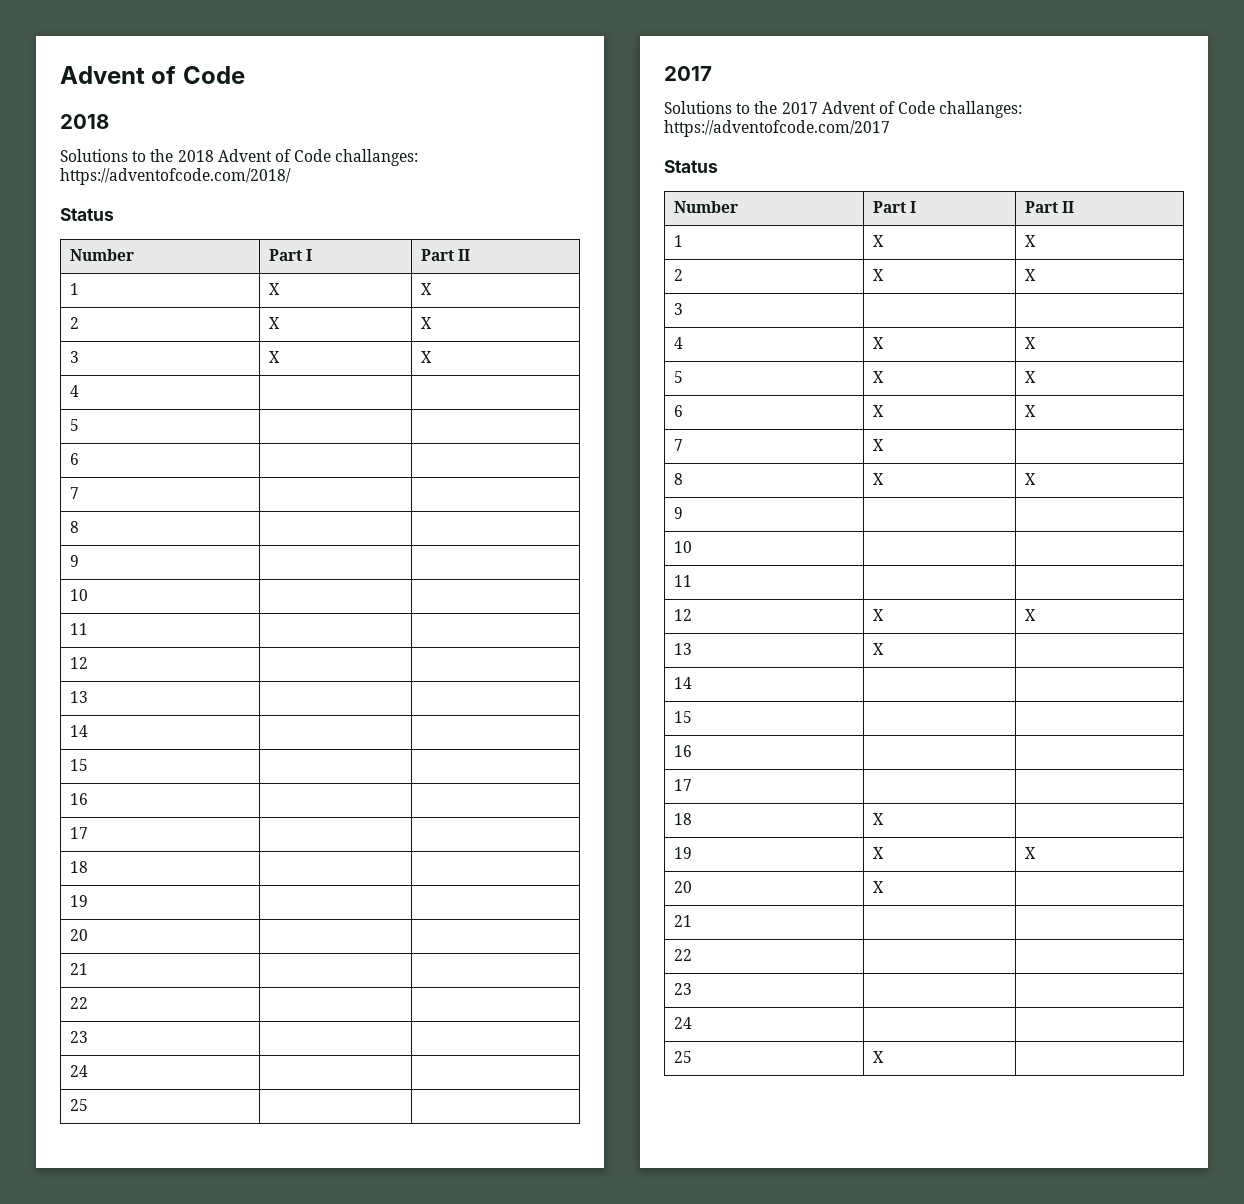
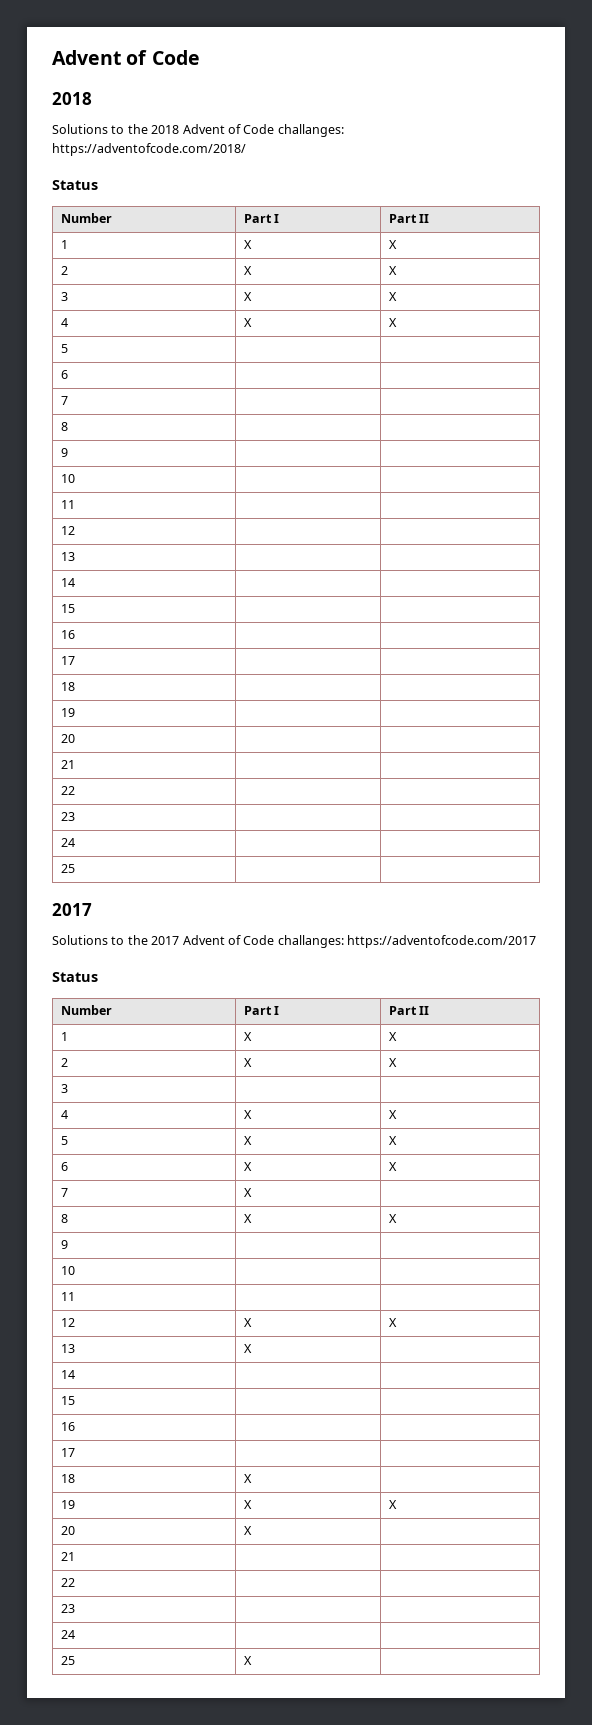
(79, 391) | -> [243,318,252,327] [388,318,397,327] X | X

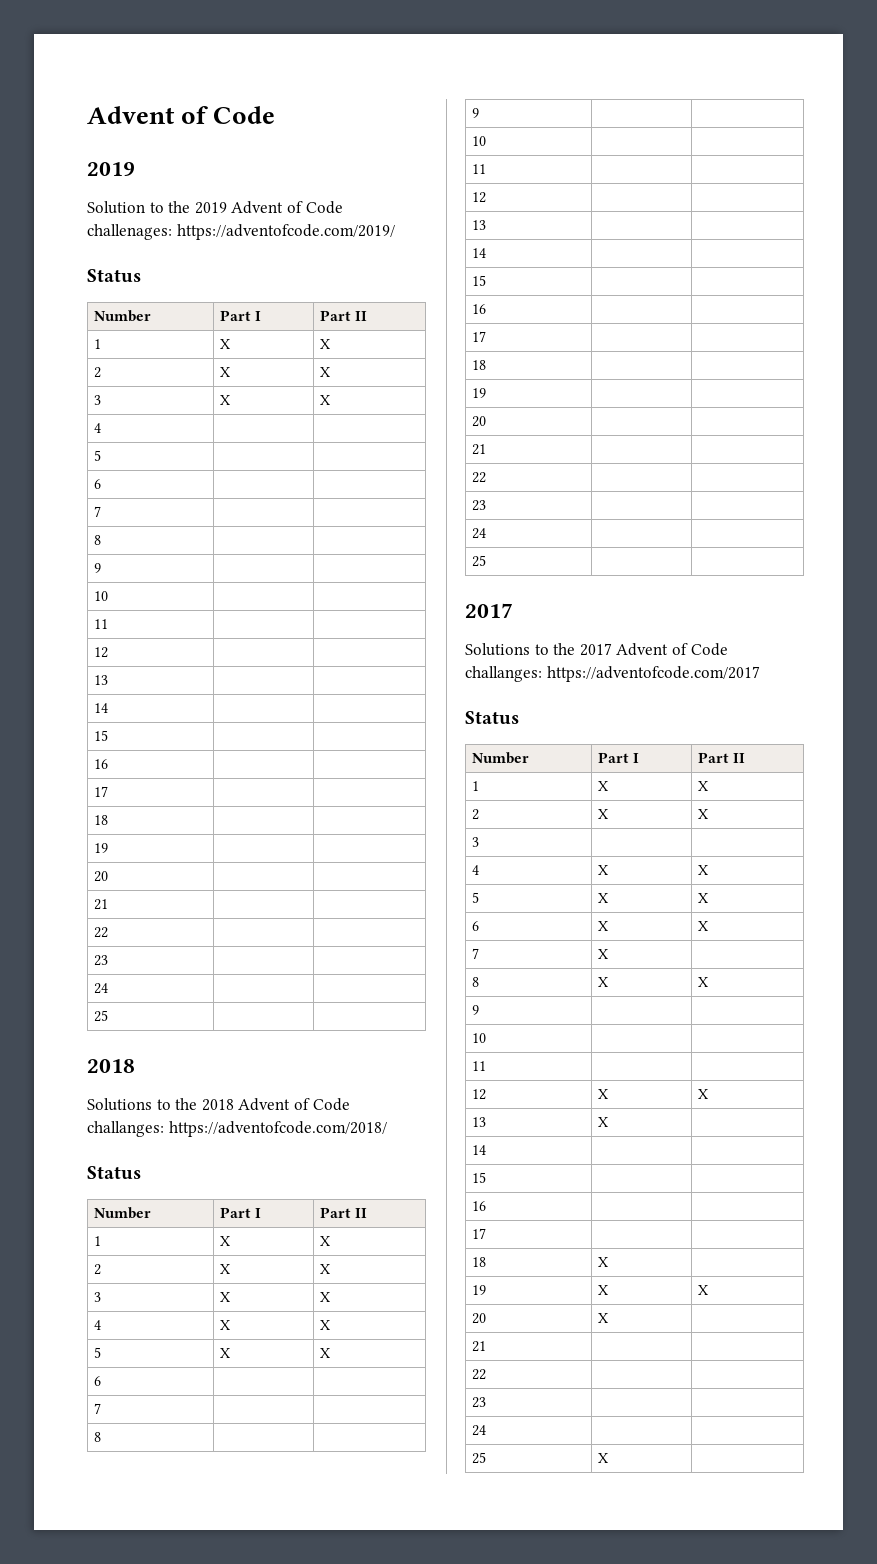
[52,50,200,65] Advent of Code -> [87,106,276,124] [87,162,135,176] [87,201,343,214] [87,224,395,240] [87,269,141,283] [94,310,152,322] [220,310,262,321] [320,310,368,321] [94,339,102,349] [220,339,231,349] [320,339,331,349] [94,367,102,378] [220,367,231,377] [320,367,331,377] [94,395,102,405] [220,395,231,405] [320,395,331,405] [94,423,102,433] [94,450,102,461] [94,479,102,489] [94,506,102,517] [94,535,102,545] [94,563,102,573] [94,591,109,601] [94,619,109,629] [94,647,109,658] [94,675,109,685] [94,703,109,713] [94,730,109,741] [94,759,109,769] [94,786,109,797] [94,815,109,825] [94,843,109,853] [94,871,109,882] [94,899,109,910] [94,927,109,938] [94,955,109,966] [94,983,109,994] [94,1010,109,1022] Advent of Code // 2019 // Solution to the 2019 Advent of Code challenages: https://adventofcode.com/2019/ // Status // Number | Part I | Part II // 1 | X | X // 2 | X | X // 3 | X | X // 4 | | // 5 | | // 6 | | // 7 | | // 8 | | // 9 | | // 10 | | // 11 | | // 12 | | // 13 | | // 14 | | // 15 | | // 16 | | // 17 | | // 18 | | // 19 | | // 20 | | // 21 | | // 22 | | // 23 | | // 24 | | // 25 | |
(68, 348) | -> [220,1348,231,1358] [320,1348,331,1358] X | X

